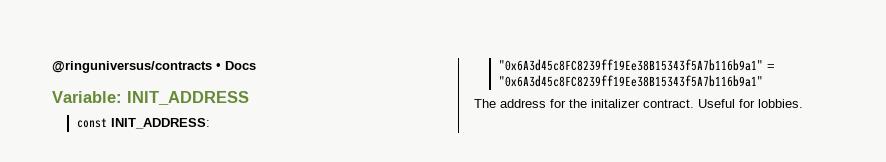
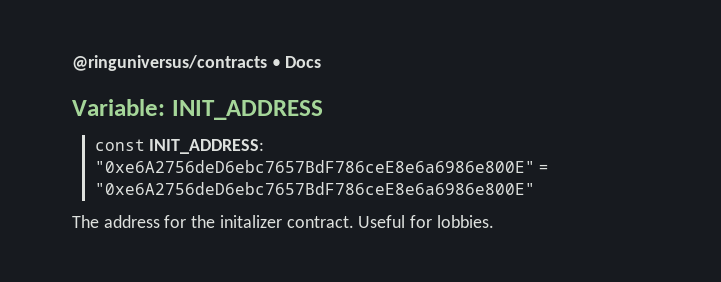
[498,59,775,71] [498,75,763,87] "0x6A3d45c8FC8239ff19Ee38B15343f5A7b116b9a1" = "0x6A3d45c8FC8239ff19Ee38B15343f5A7b116b9a1" -> [94,160,549,173] [94,182,535,195] "0xe6A2756deD6ebc7657BdF786ceE8e6a6986e800E" = "0xe6A2756deD6ebc7657BdF786ceE8e6a6986e800E"

